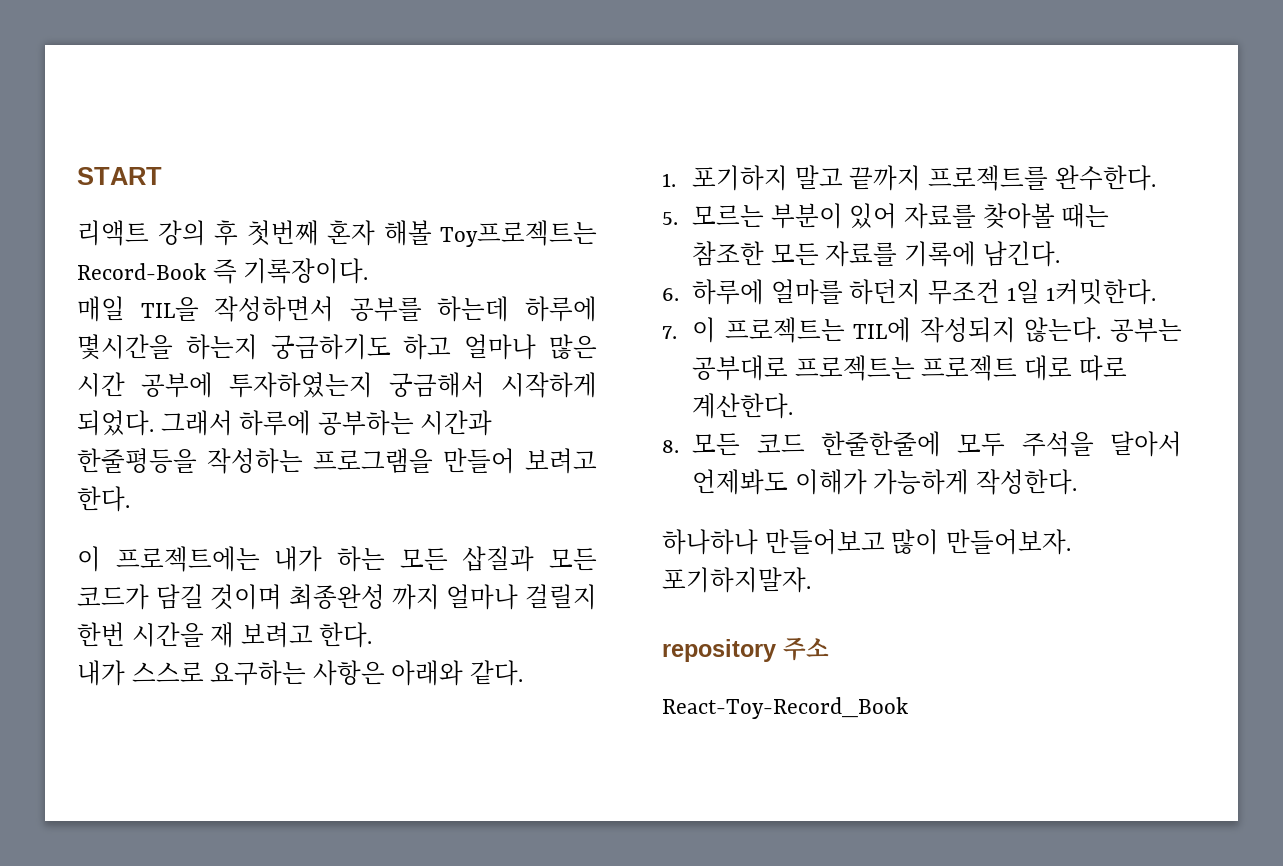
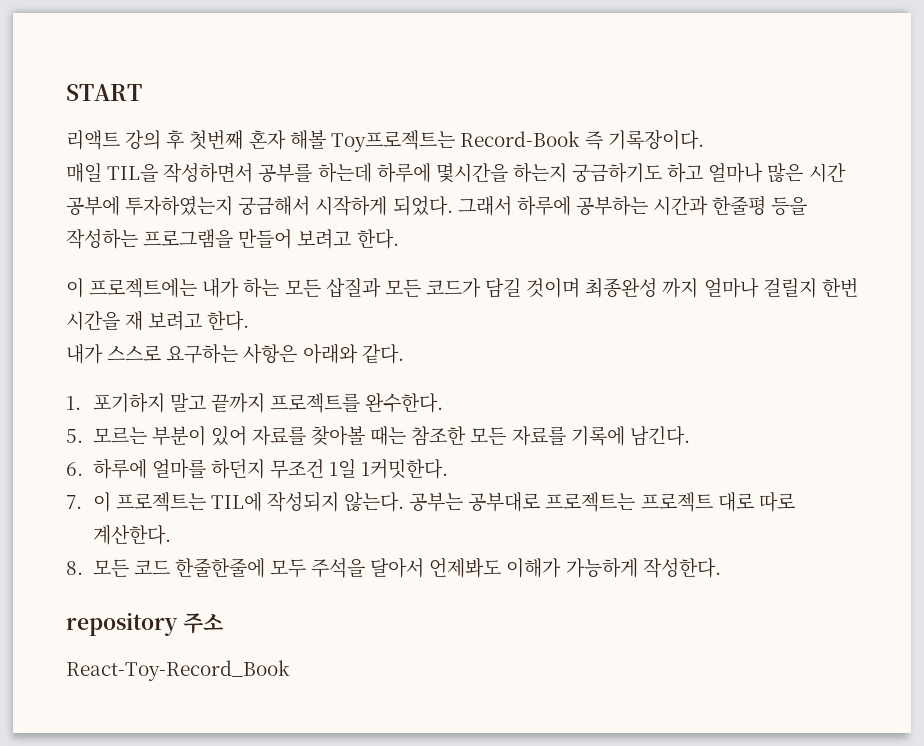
[77,448,197,473] 한줄평등을 -> [712,195,808,215] 한줄평 등을
[662,529,1071,555] [662,567,811,593] // 하나하나 만들어보고 많이 만들어보자. 포기하지말자. -> (721, 568) none

